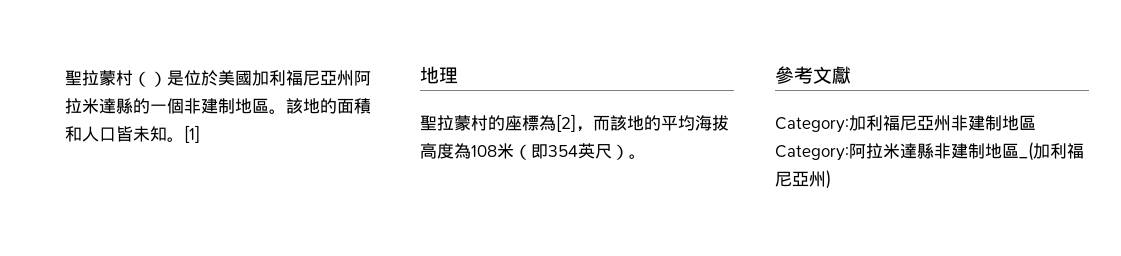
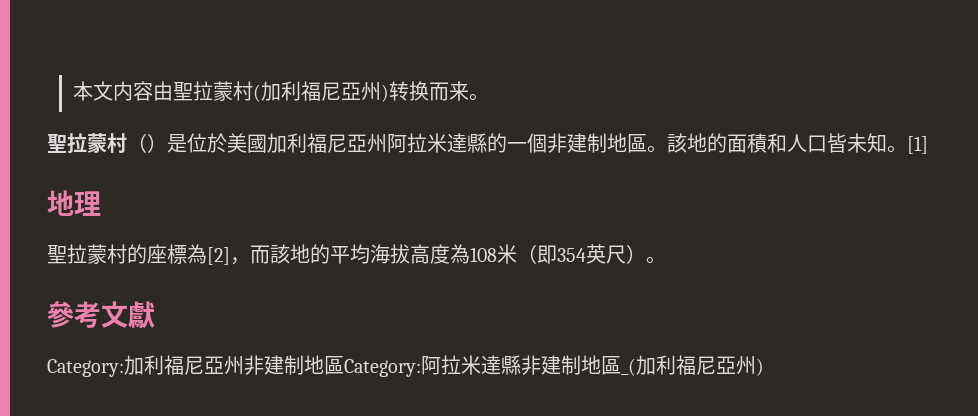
(65, 78) none -> [73,81,490,102] 本文内容由聖拉蒙村(加利福尼亞州)转换而来。 //

